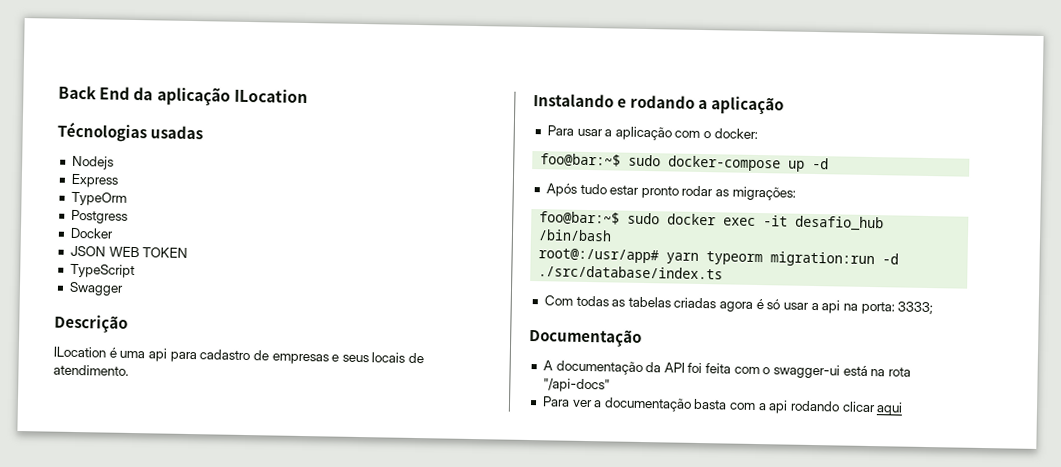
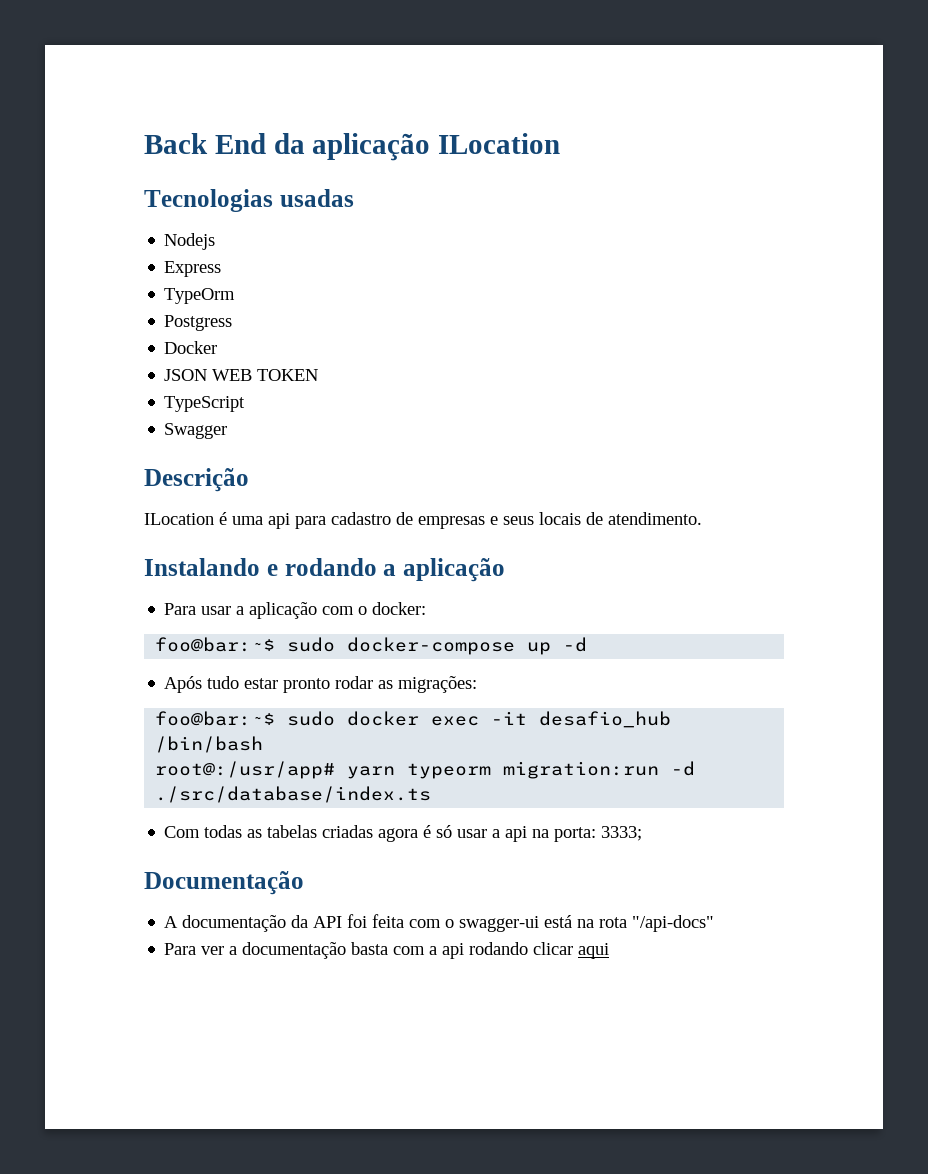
[57,121,147,143] Técnologias -> [144,189,273,212] Tecnologias

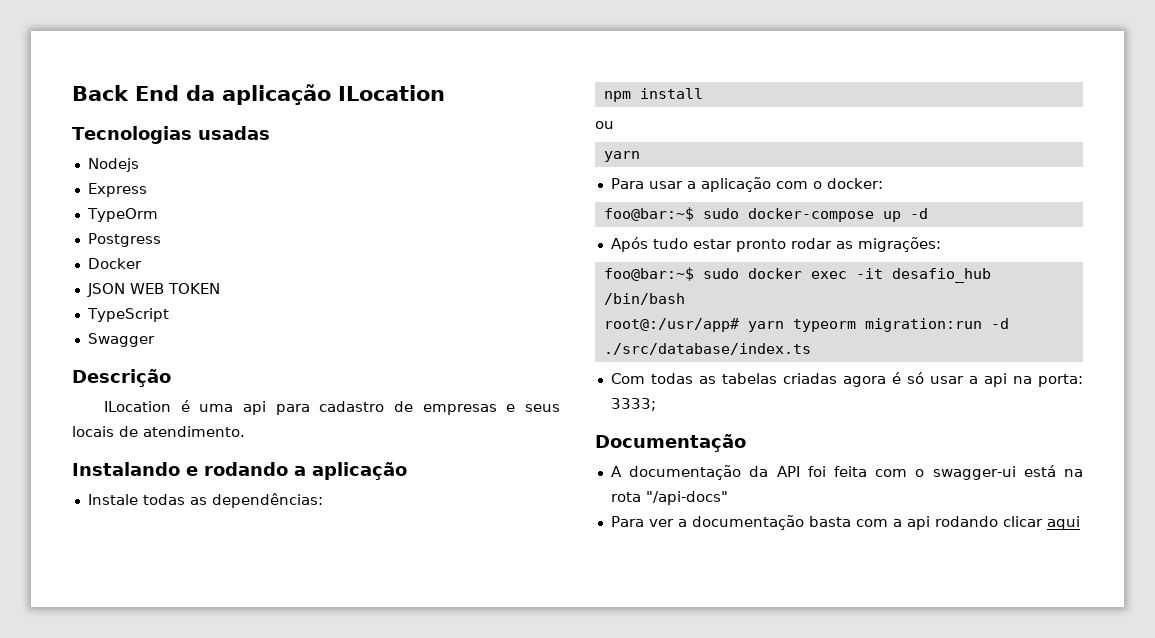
(505, 570) none -> [87,493,323,508] [603,88,703,102] [595,121,614,129] [603,151,640,162] // Instale todas as dependências: // npm install // ou // yarn

